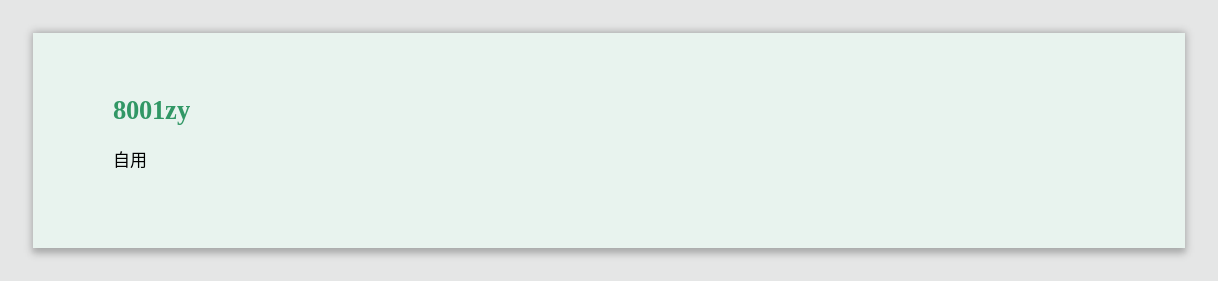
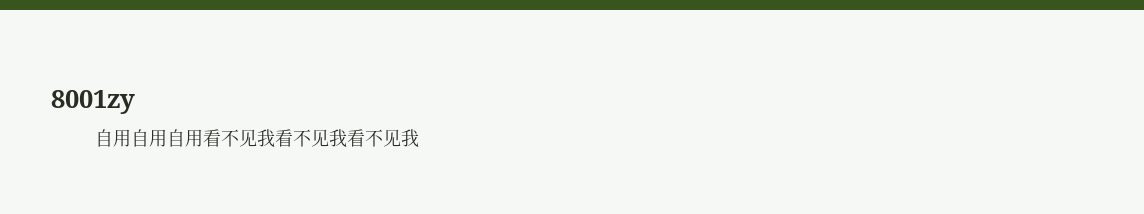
(147, 160) none -> [130,129,419,147] 自用自用看不见我看不见我看不见我

